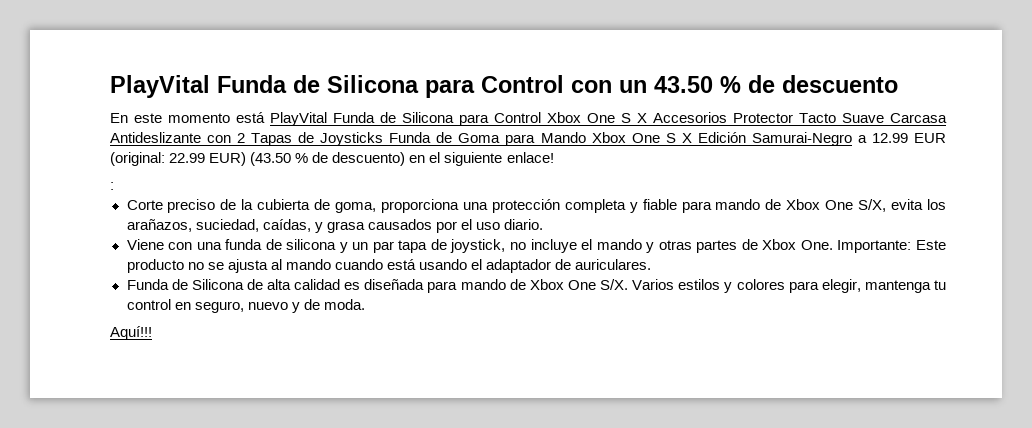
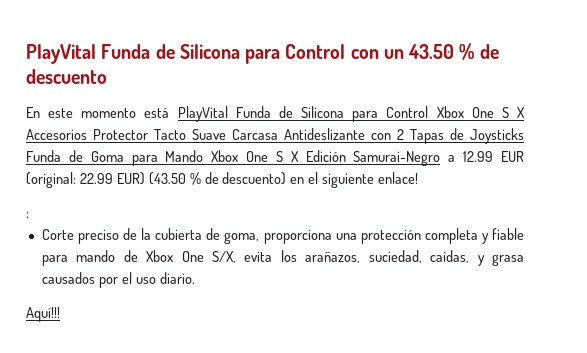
[126,239,947,253] [126,259,652,273] [126,279,946,293] [126,299,365,313] // Viene con una funda de silicona y un par tapa de joystick, no incluye el mando y otras partes de Xbox One. Importante: Este producto no se ajusta al mando cuando está usando el adaptador de auriculares. // Funda de Silicona de alta calidad es diseñada para mando de Xbox One S/X. Varios estilos y colores para elegir, mantenga tu control en seguro, nuevo y de moda. -> (195, 278) none

